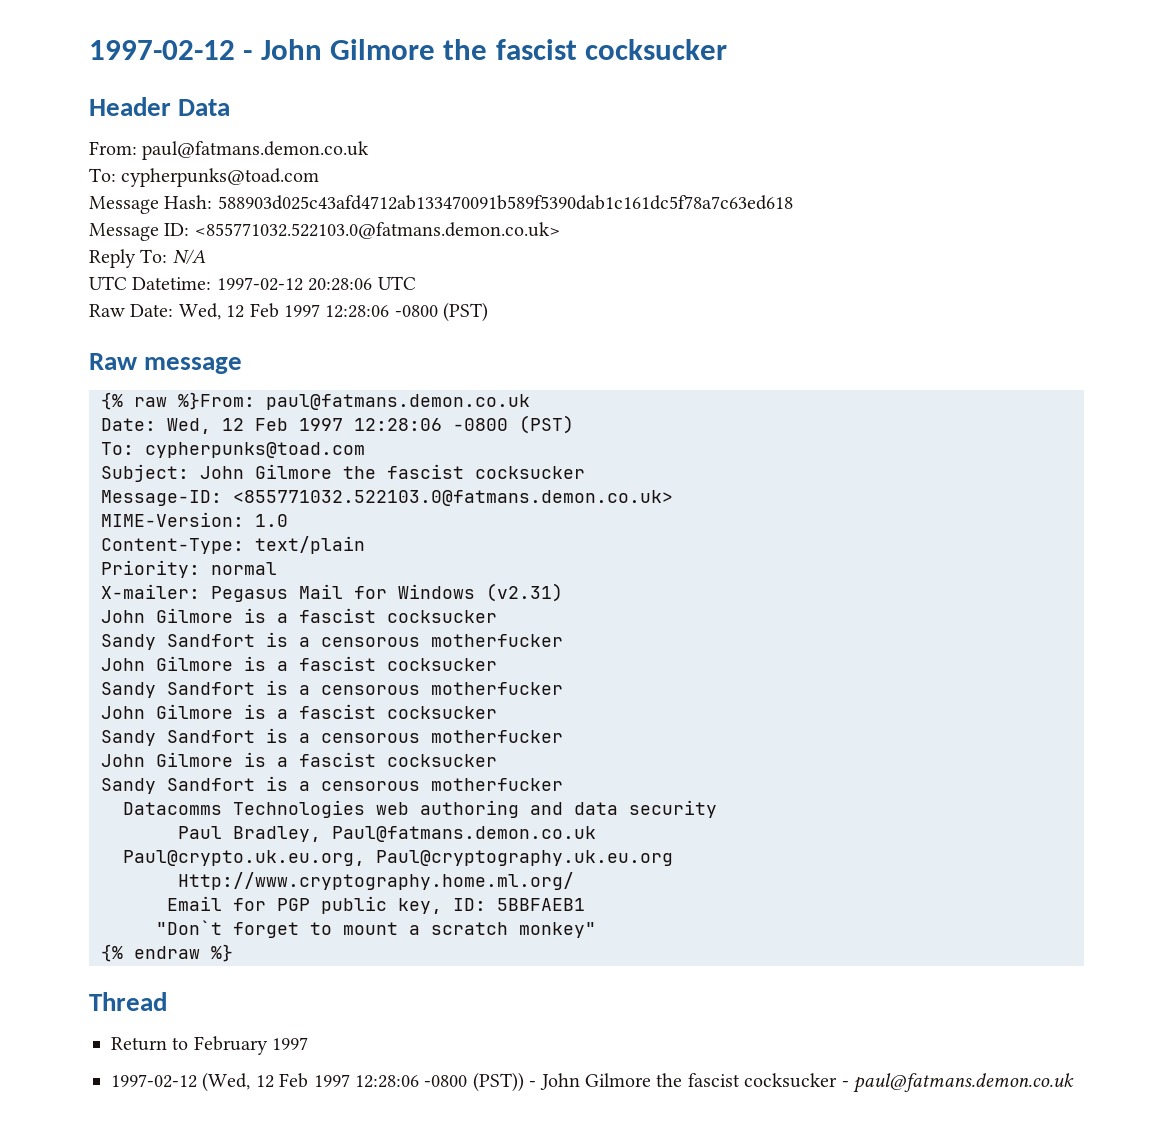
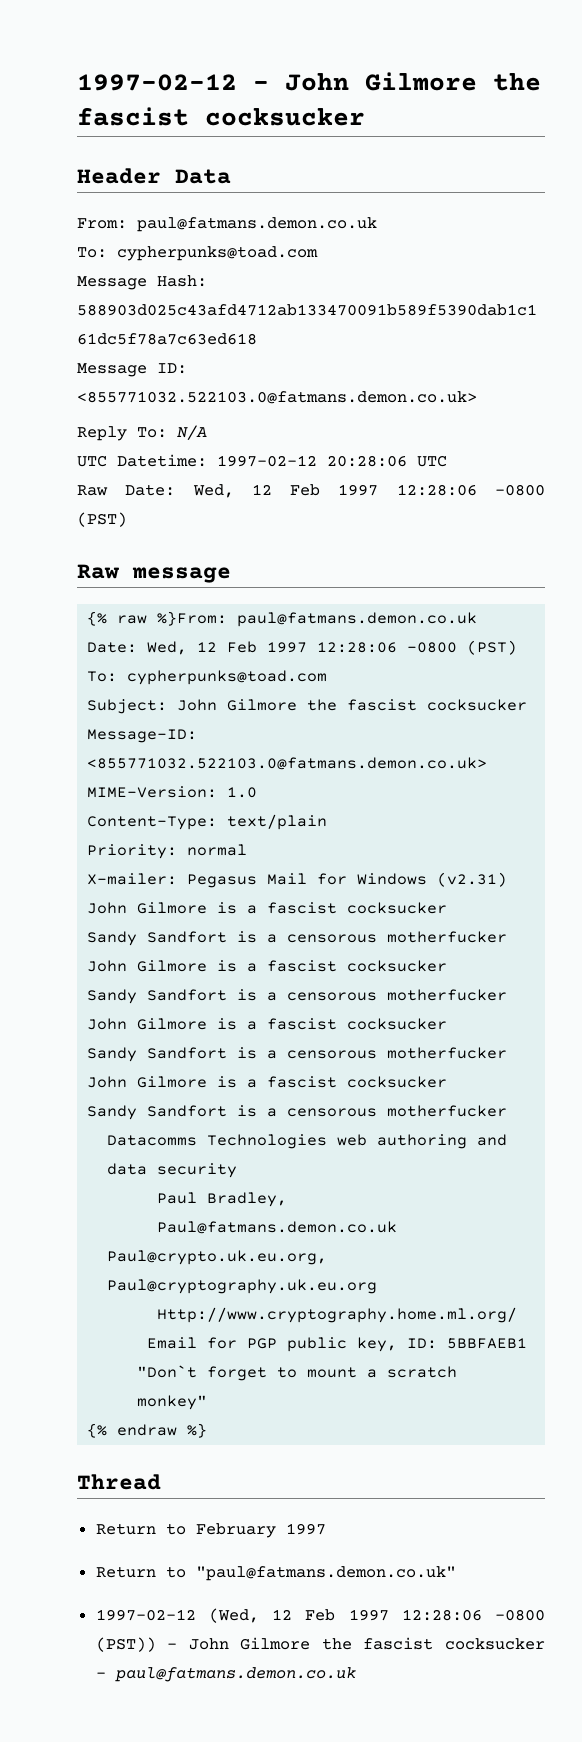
(309, 1043) none -> [95,1566,456,1581] // Return to "paul@fatmans.demon.co.uk"

